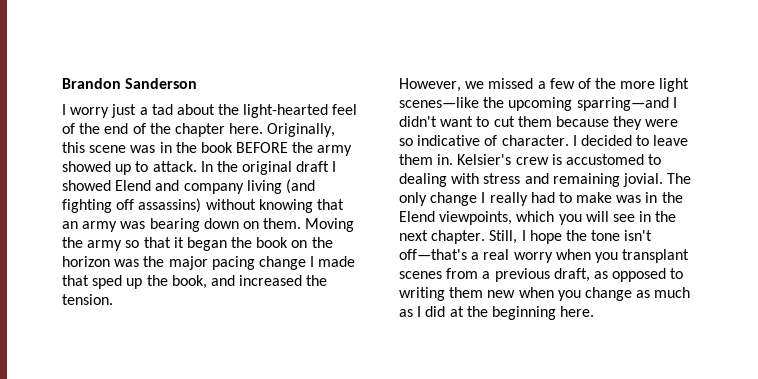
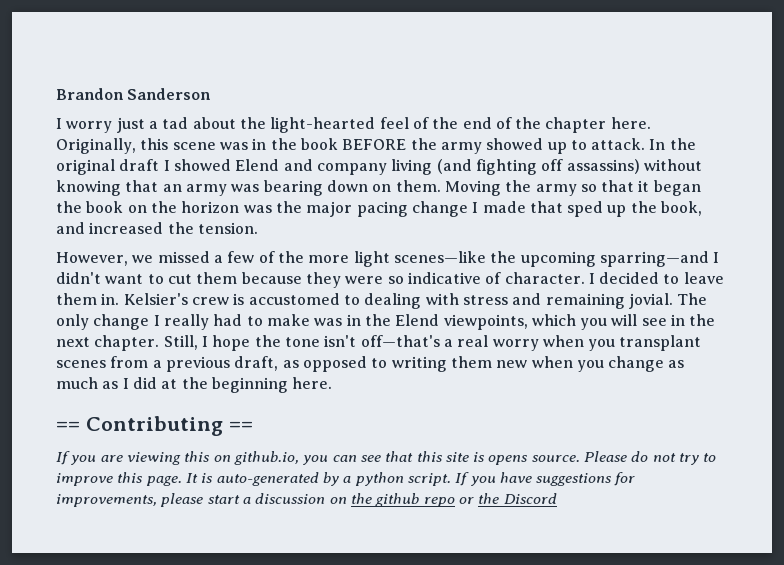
(595, 311) none -> [56,416,253,436] [56,451,717,465] [56,472,636,486] [56,493,557,507] // == Contributing == // If you are viewing this on github.io, you can see that this site is opens source. Please do not try to improve this page. It is auto-generated by a python script. If you have suggestions for improvements, please start a discussion on the github repo or the Discord

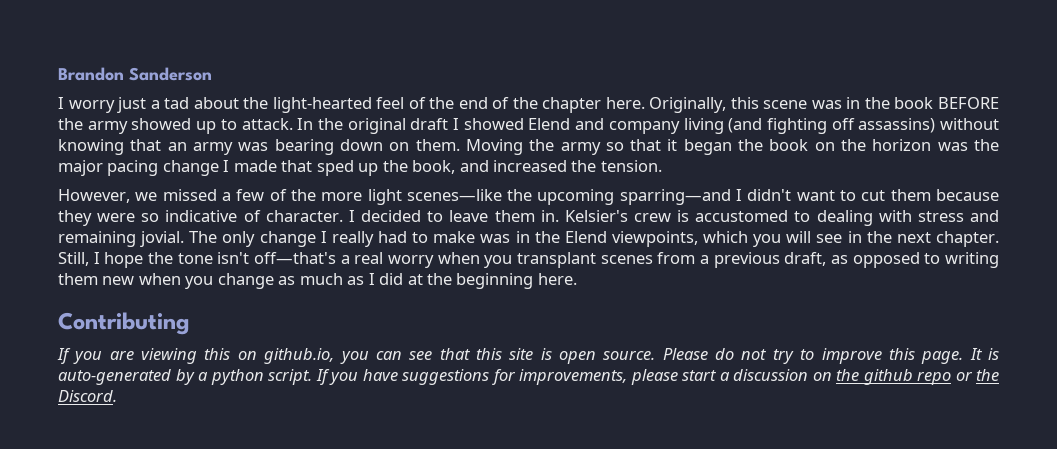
[56,421,80,431] == -> (577, 279) none
[228,421,253,431] == -> (190, 323) none
[488,455,529,465] opens -> [559,351,597,364] open
[503,493,557,504] Discord -> [58,390,117,402] Discord.

